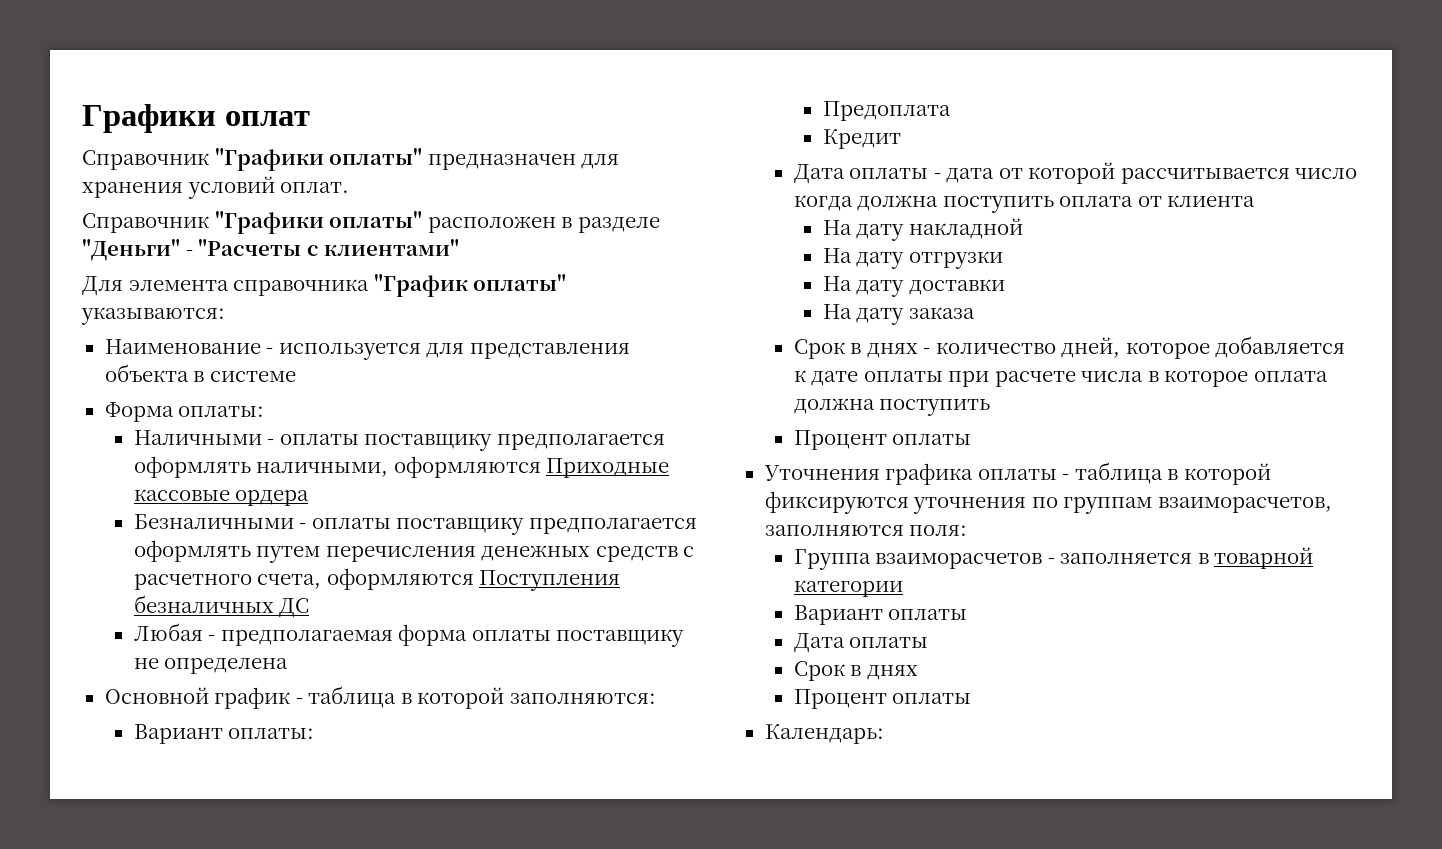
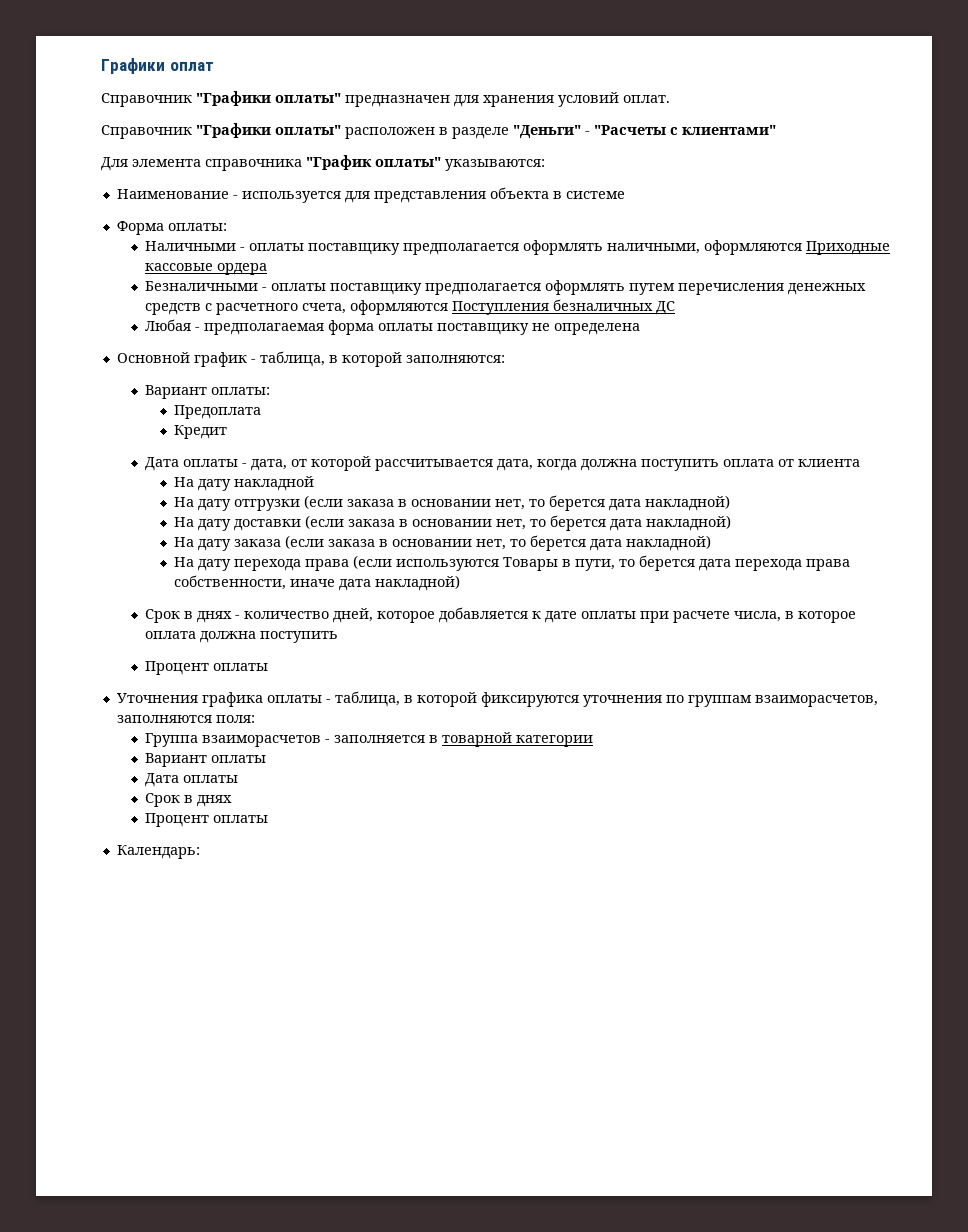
[308,686,397,708] таблица -> [259,351,325,367] таблица,
[946,168,995,183] дата -> [251,459,288,471] дата,
[1295,168,1358,179] число -> [497,459,534,471] дата,
[822,276,1005,297] [822,304,975,325] // На дату доставки // На дату заказа -> [303,495,730,511] [173,515,731,531] [173,535,711,551] [173,555,850,571] [173,575,460,591] (если заказа в основании нет, то берется дата накладной) // На дату доставки (если заказа в основании нет, то берется дата накладной) // На дату заказа (если заказа в основании нет, то берется дата накладной) // На дату перехода права (если используются Товары в пути, то берется дата перехода права собственности, иначе дата накладной)
[1081,371,1144,382] числа -> [734,611,782,622] числа,
[1074,462,1163,484] таблица -> [334,691,400,707] таблица,

